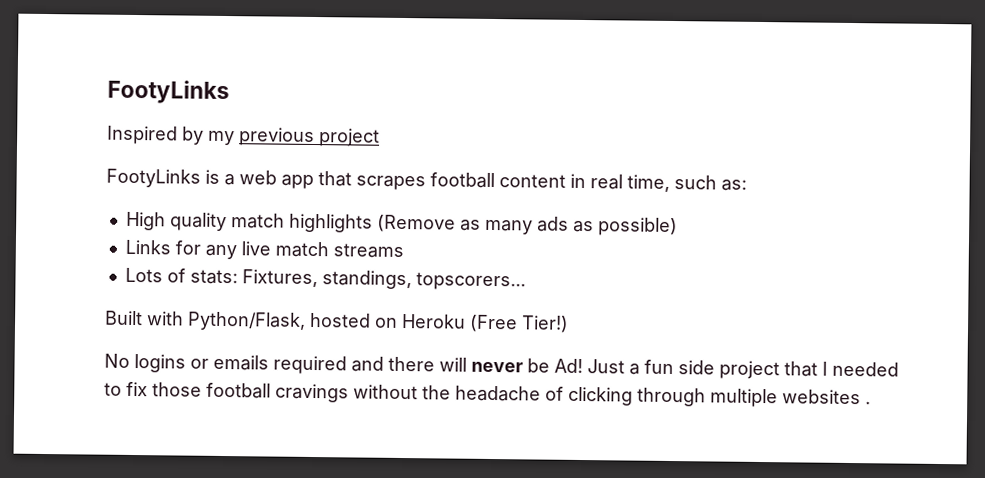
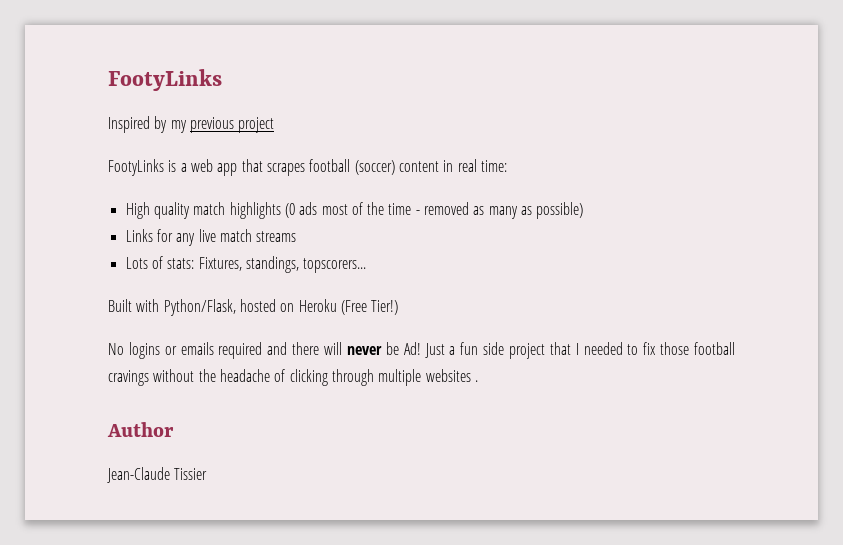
(495, 180) none -> [354,160,395,175] (soccer)
[627,174,747,192] time, such as: -> [480,160,507,172] time:
[376,214,456,233] (Remove -> [284,202,470,218] (0 ads most of the time - removed
[536,216,569,232] ads -> (518, 212) none
(871, 403) none -> [107,422,174,437] [107,467,208,483] // Author // Jean-Claude Tissier

